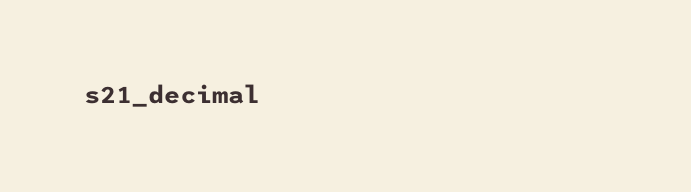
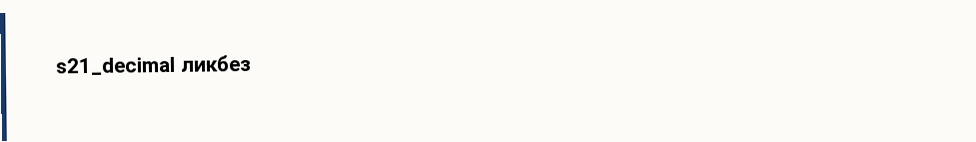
(260, 95) none -> [179,54,251,72] ликбез

